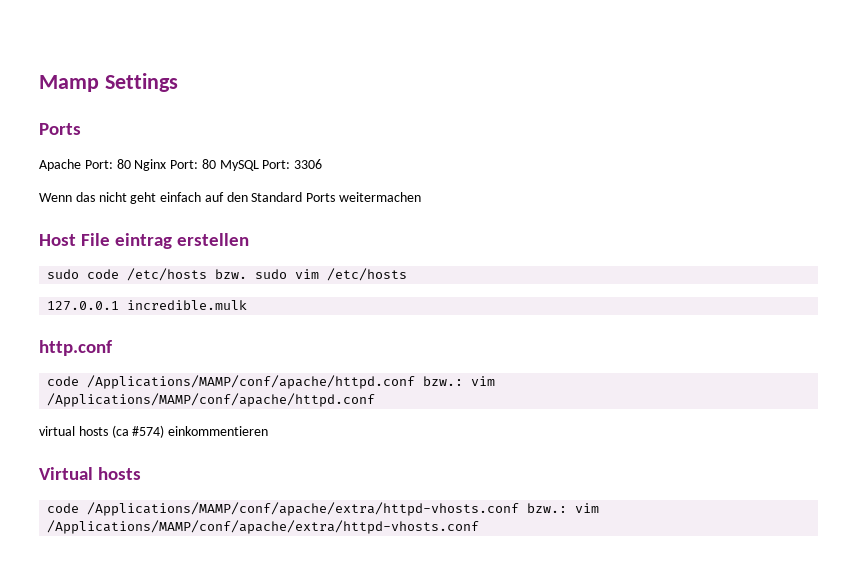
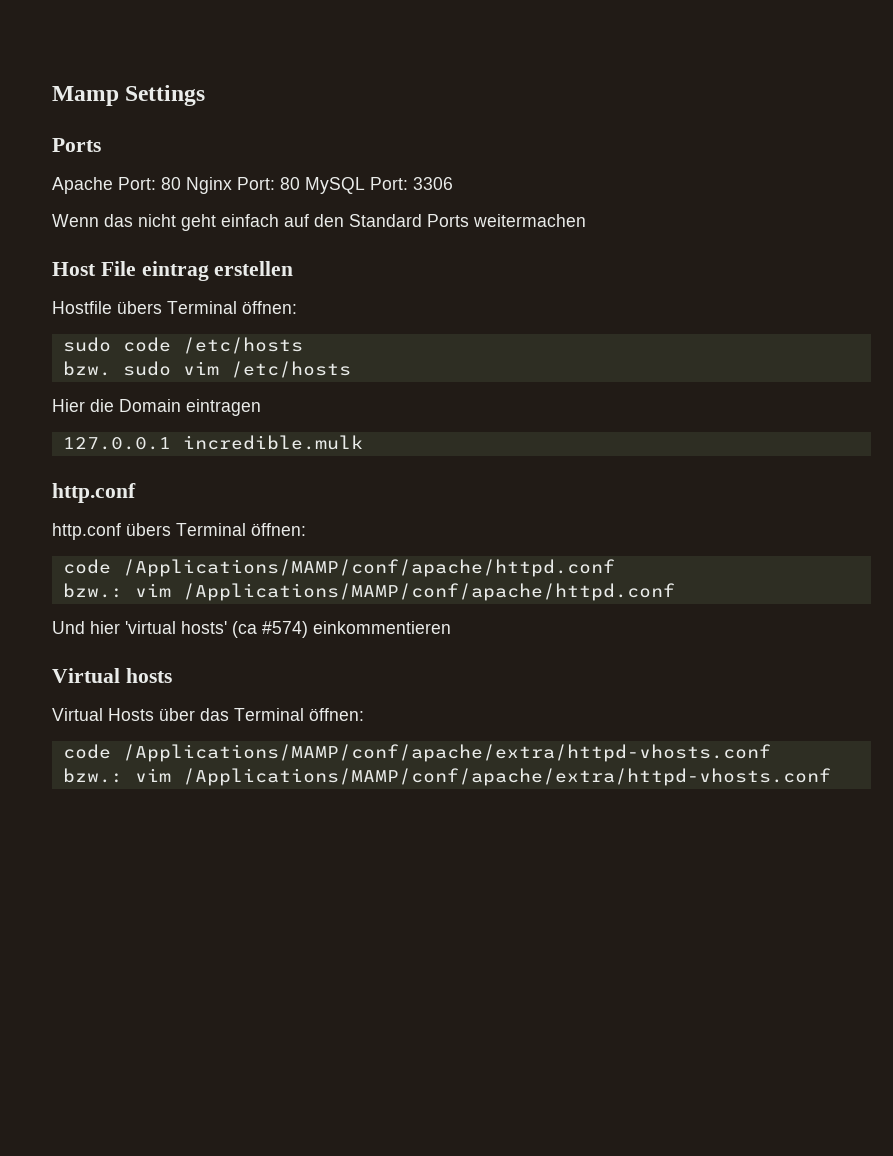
(250, 239) none -> [52,301,297,314] // Hostfile übers Terminal öffnen:
(208, 274) none -> (303, 345) //
(408, 274) none -> [52,399,261,416] // Hier die Domain eintragen
(112, 348) none -> [52,523,306,540] // http.conf übers Terminal öffnen:
(416, 382) none -> (615, 568) //
[39,426,108,436] virtual hosts -> [52,621,227,634] Und hier 'virtual hosts'
(142, 473) none -> [52,708,364,721] // Virtual Hosts über das Terminal öffnen:
(520, 509) none -> (771, 753) //

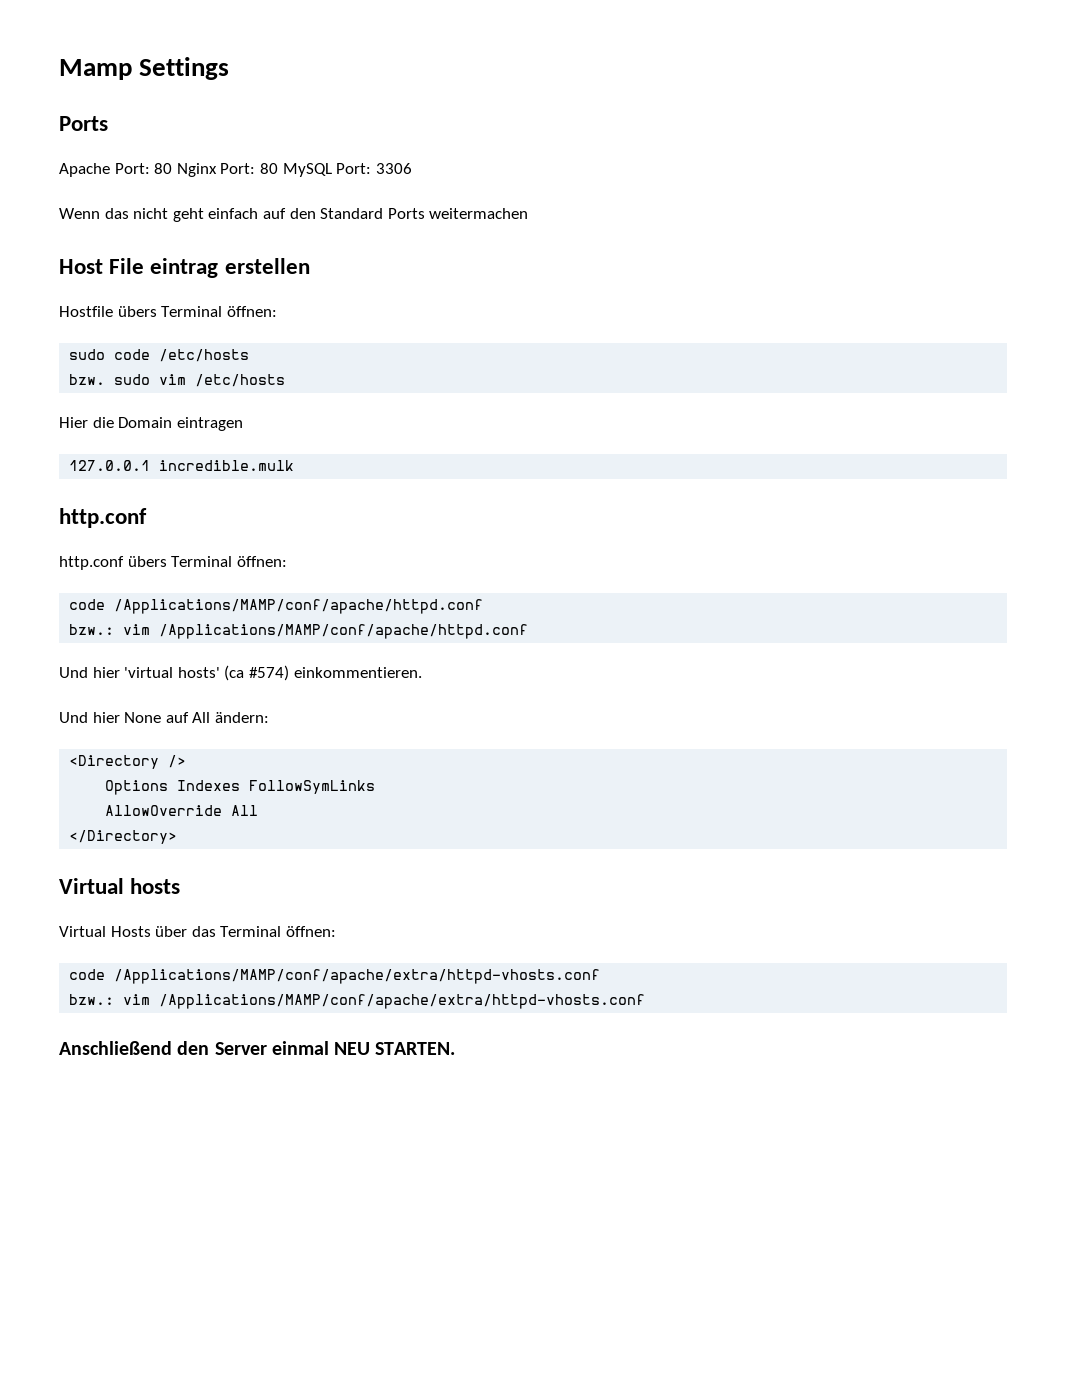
[313,621,451,634] einkommentieren -> [293,667,422,678] [59,712,269,723] [69,755,187,769] [105,780,376,795] [105,805,259,816] [69,830,178,844] einkommentieren. // Und hier None auf All ändern: // <Directory /> // Options Indexes FollowSymLinks // AllowOverride All // </Directory>
(831, 777) none -> [59,1041,456,1055] // Anschließend den Server einmal NEU STARTEN.

